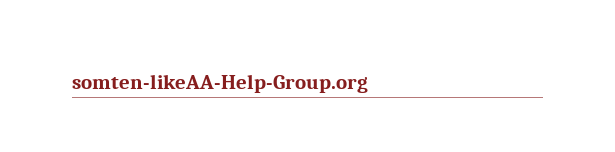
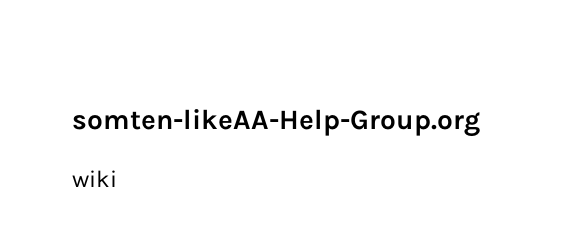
(368, 83) none -> [72,170,117,187] // wiki

